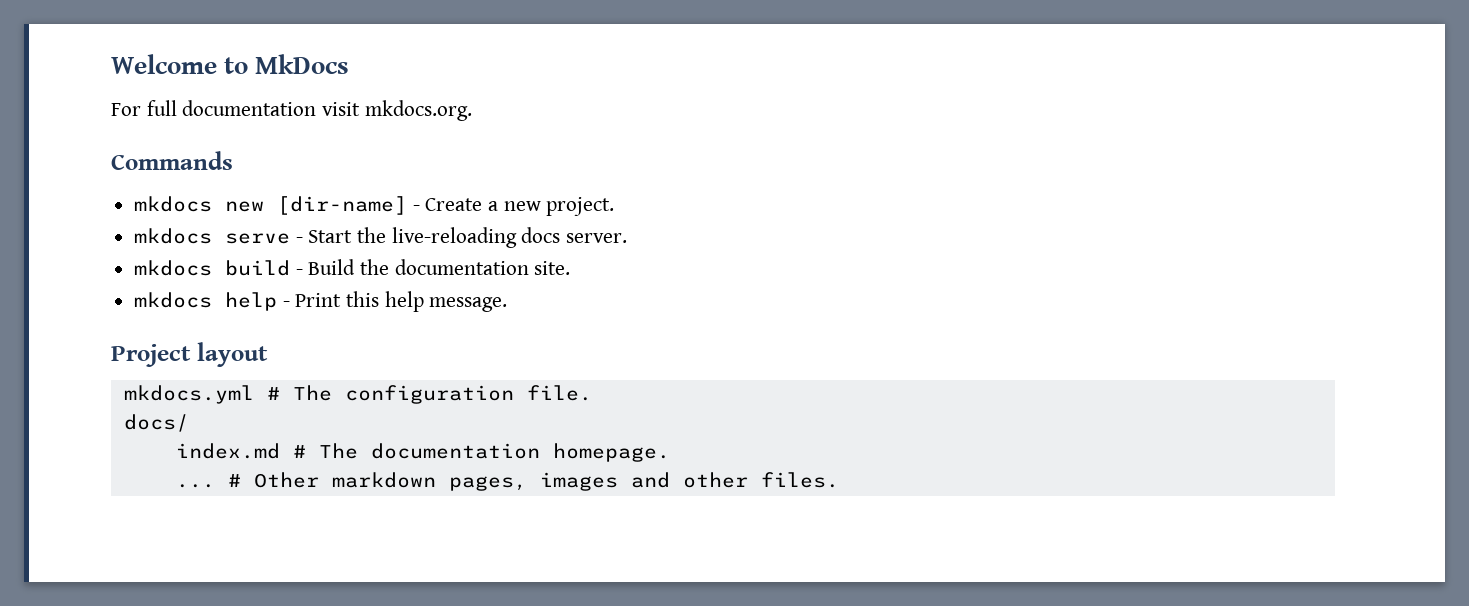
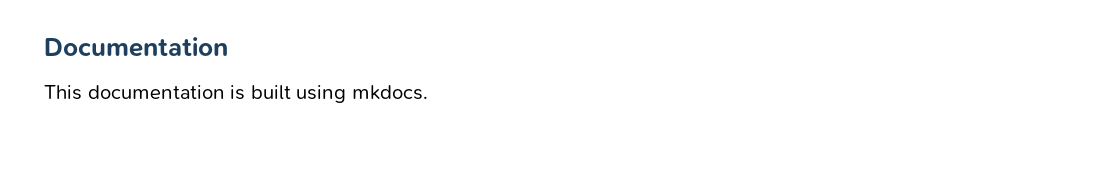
[111,54,350,74] [111,100,472,121] [111,151,233,170] [134,196,615,216] [134,227,628,248] [134,259,571,276] [134,291,508,312] [111,342,268,367] [123,385,592,404] [123,414,189,432] [175,443,670,462] [175,472,839,491] Welcome to MkDocs // For full documentation visit mkdocs.org. // Commands // mkdocs new [dir-name] - Create a new project. // mkdocs serve - Start the live-reloading docs server. // mkdocs build - Build the documentation site. // mkdocs help - Print this help message. // Project layout // mkdocs.yml # The configuration file. // docs/ // index.md # The documentation homepage. // ... # Other markdown pages, images and other files. -> [44,37,228,57] [44,85,428,103] Documentation // This documentation is built using mkdocs.

